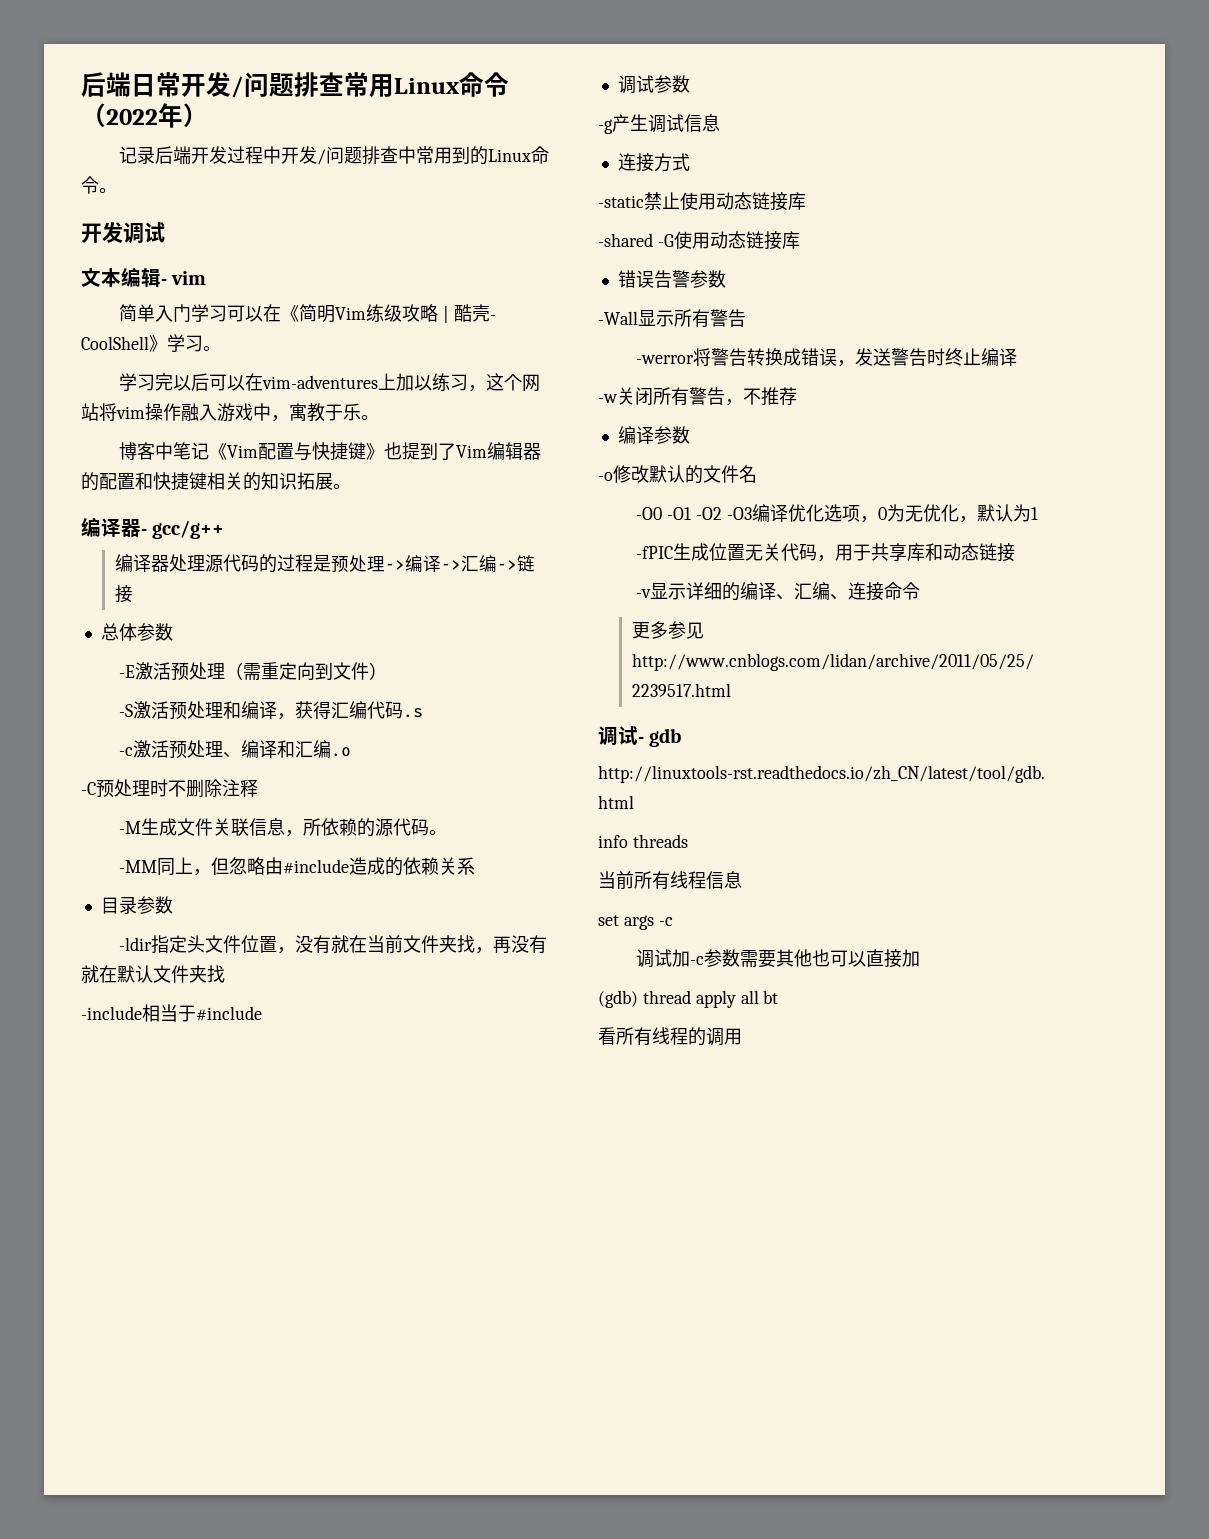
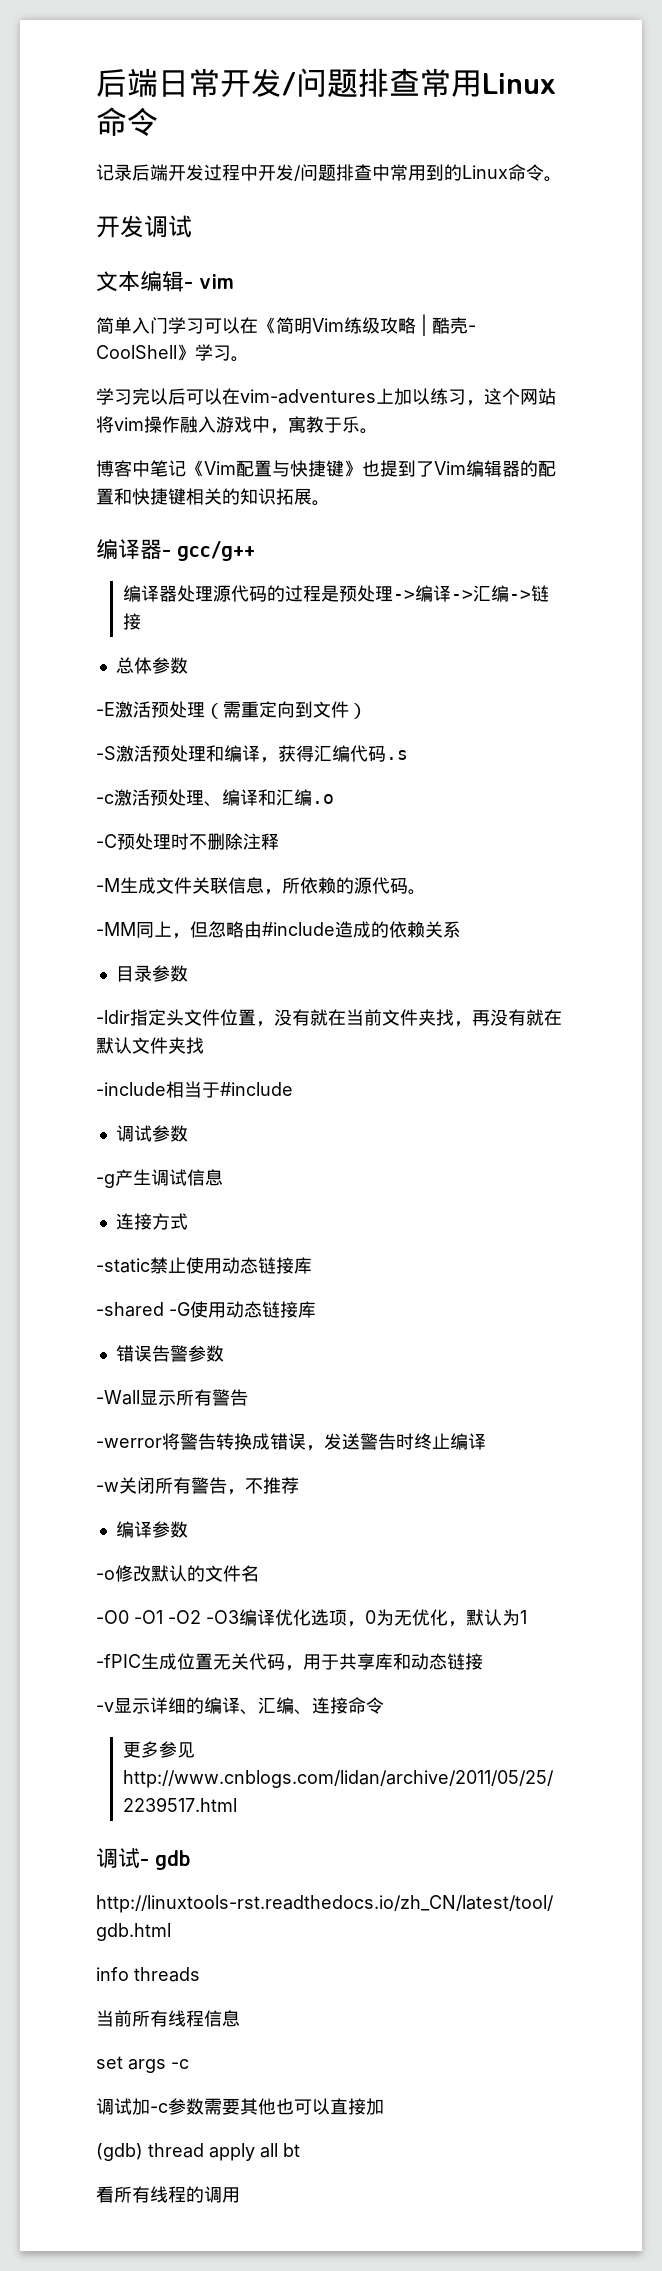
[81,103,208,128] （2022年） -> (158, 122) none

